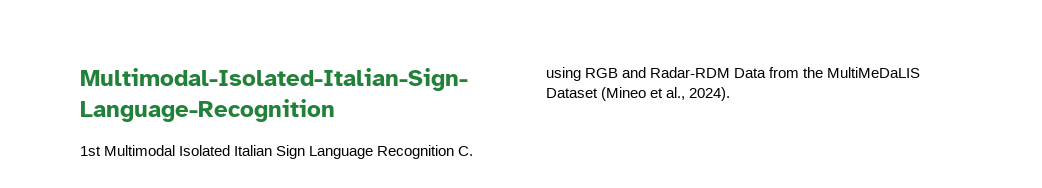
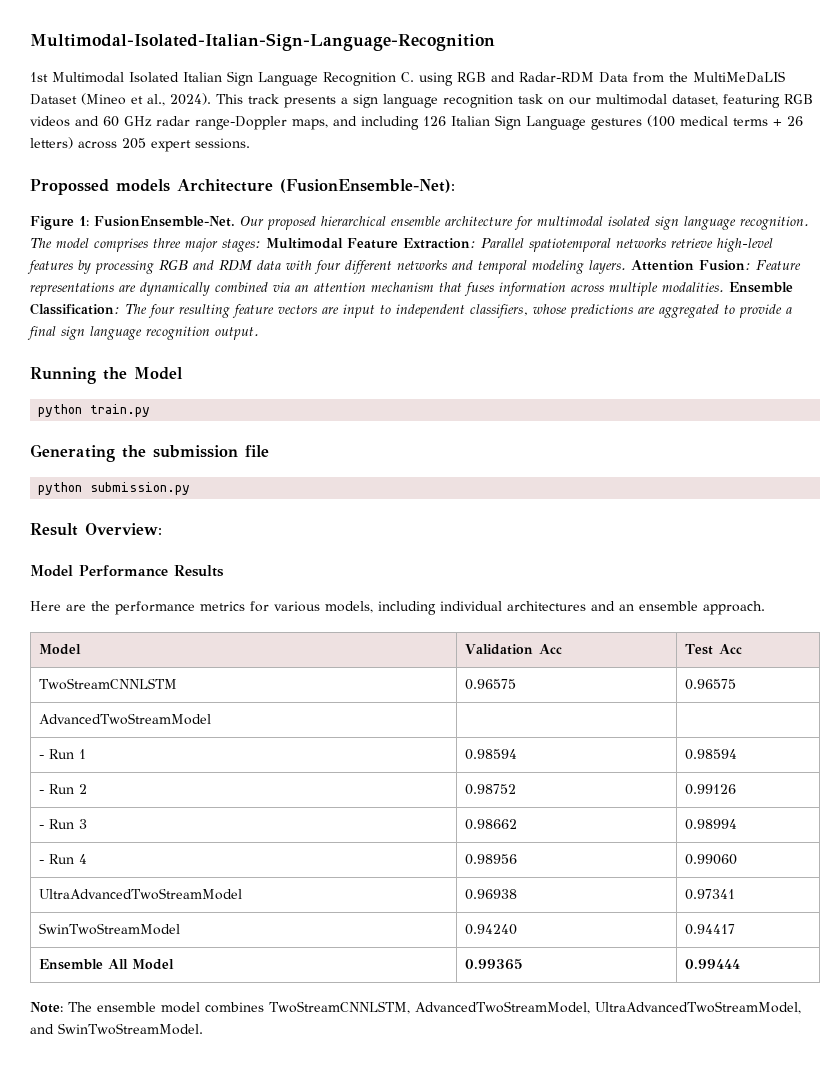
(731, 94) none -> [216,94,813,108] [30,115,803,130] [30,137,250,152] [30,179,455,195] [30,216,809,230] [30,238,773,252] [27,260,801,274] [30,282,793,296] [30,303,792,318] [27,326,259,340] [30,367,183,384] [38,404,151,417] [30,444,269,462] [38,482,191,495] [30,523,162,536] [30,565,224,577] [30,601,765,615] [38,644,81,655] [464,644,562,655] [684,644,742,655] [38,678,177,690] [464,679,516,690] [684,679,736,690] [38,713,211,725] [38,749,86,759] [464,749,517,760] [684,749,737,760] [38,784,87,794] [464,784,516,795] [684,784,736,795] [38,819,87,829] [464,819,517,830] [684,819,737,830] [38,854,87,864] [464,854,517,865] [684,854,737,865] [38,888,242,900] [464,889,517,900] [684,889,735,900] [38,923,180,935] [464,924,517,935] [684,924,735,935] [38,959,174,970] [464,959,523,970] [684,959,740,969] [30,1001,801,1014] [30,1023,203,1035] This track presents a sign language recognition task on our multimodal dataset, featuring RGB videos and 60 GHz radar range-Doppler maps, and including 126 Italian Sign Language gestures (100 medical terms + 26 letters) across 205 expert sessions. // Propossed models Architecture (FusionEnsemble-Net): // Figure 1: FusionEnsemble-Net. Our proposed hierarchical ensemble architecture for multimodal isolated sign language recognition. The model comprises three major stages: Multimodal Feature Extraction: Parallel spatiotemporal networks retrieve high-level features by processing RGB and RDM data with four different networks and temporal modeling layers. Attention Fusion: Feature representations are dynamically combined via an attention mechanism that fuses information across multiple modalities. Ensemble Classification: The four resulting feature vectors are input to independent classifiers, whose predictions are aggregated to provide a final sign language recognition output. // Running the Model // python train.py // Generating the submission file // python submission.py // Result Overview: // Model Performance Results // Here are the performance metrics for various models, including individual architectures and an ensemble approach. // Model | Validation Acc | Test Acc // TwoStreamCNNLSTM | 0.96575 | 0.96575 // AdvancedTwoStreamModel | | // - Run 1 | 0.98594 | 0.98594 // - Run 2 | 0.98752 | 0.99126 // - Run 3 | 0.98662 | 0.98994 // - Run 4 | 0.98956 | 0.99060 // UltraAdvancedTwoStreamModel | 0.96938 | 0.97341 // SwinTwoStreamModel | 0.94240 | 0.94417 // Ensemble All Model | 0.99365 | 0.99444 // Note: The ensemble model combines TwoStreamCNNLSTM, AdvancedTwoStreamModel, UltraAdvancedTwoStreamModel, and SwinTwoStreamModel.

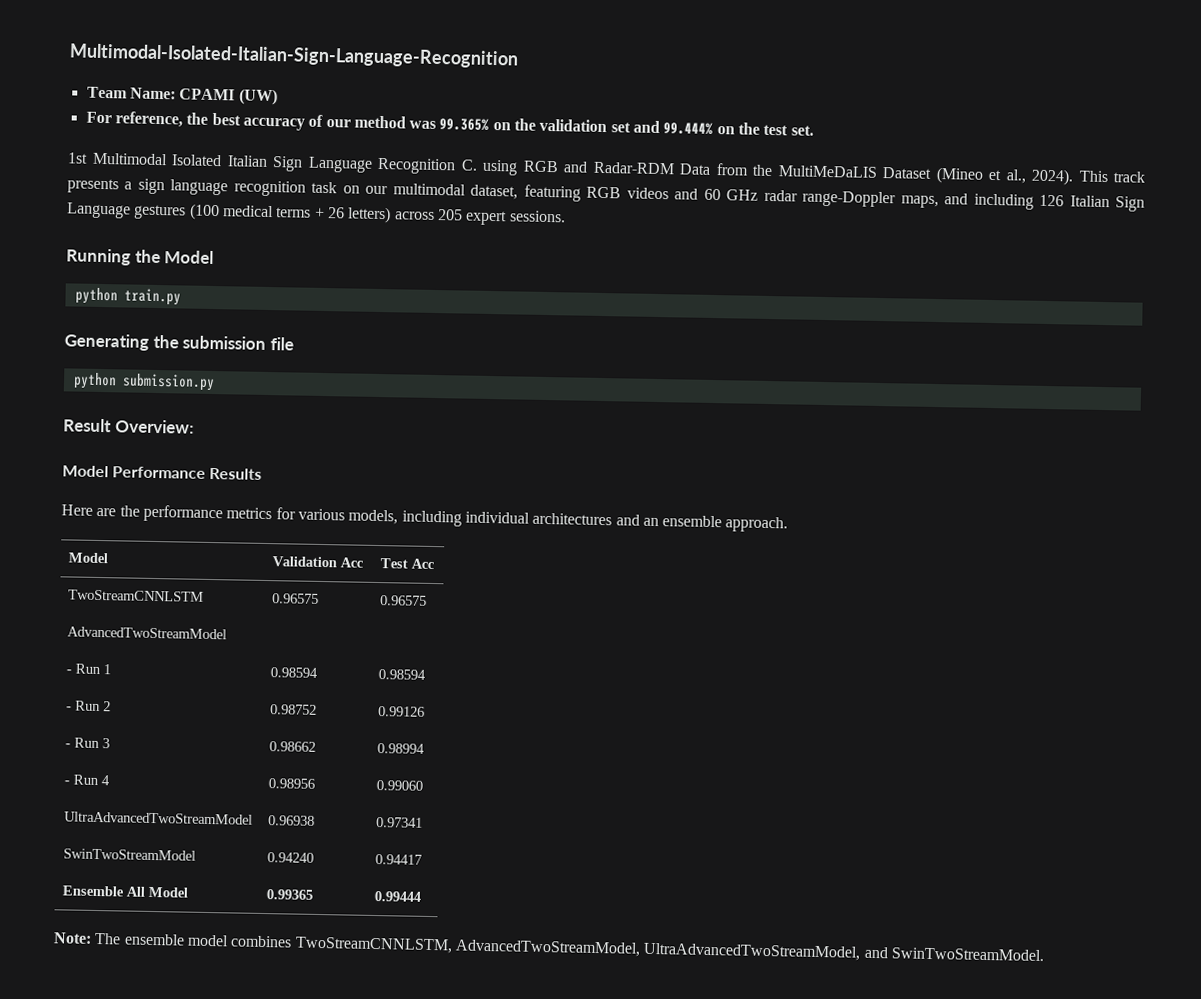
(495, 42) none -> [86,86,278,106] [85,111,814,136] // Team Name: CPAMI (UW) // For reference, the best accuracy of our method was 99.365% on the validation set and 99.444% on the test set.
[30,179,455,195] [30,216,809,230] [30,238,773,252] [27,260,801,274] [30,282,793,296] [30,303,792,318] [27,326,259,340] // Propossed models Architecture (FusionEnsemble-Net): // Figure 1: FusionEnsemble-Net. Our proposed hierarchical ensemble architecture for multimodal isolated sign language recognition. The model comprises three major stages: Multimodal Feature Extraction: Parallel spatiotemporal networks retrieve high-level features by processing RGB and RDM data with four different networks and temporal modeling layers. Attention Fusion: Feature representations are dynamically combined via an attention mechanism that fuses information across multiple modalities. Ensemble Classification: The four resulting feature vectors are input to independent classifiers, whose predictions are aggregated to provide a final sign language recognition output. -> (566, 216) none

